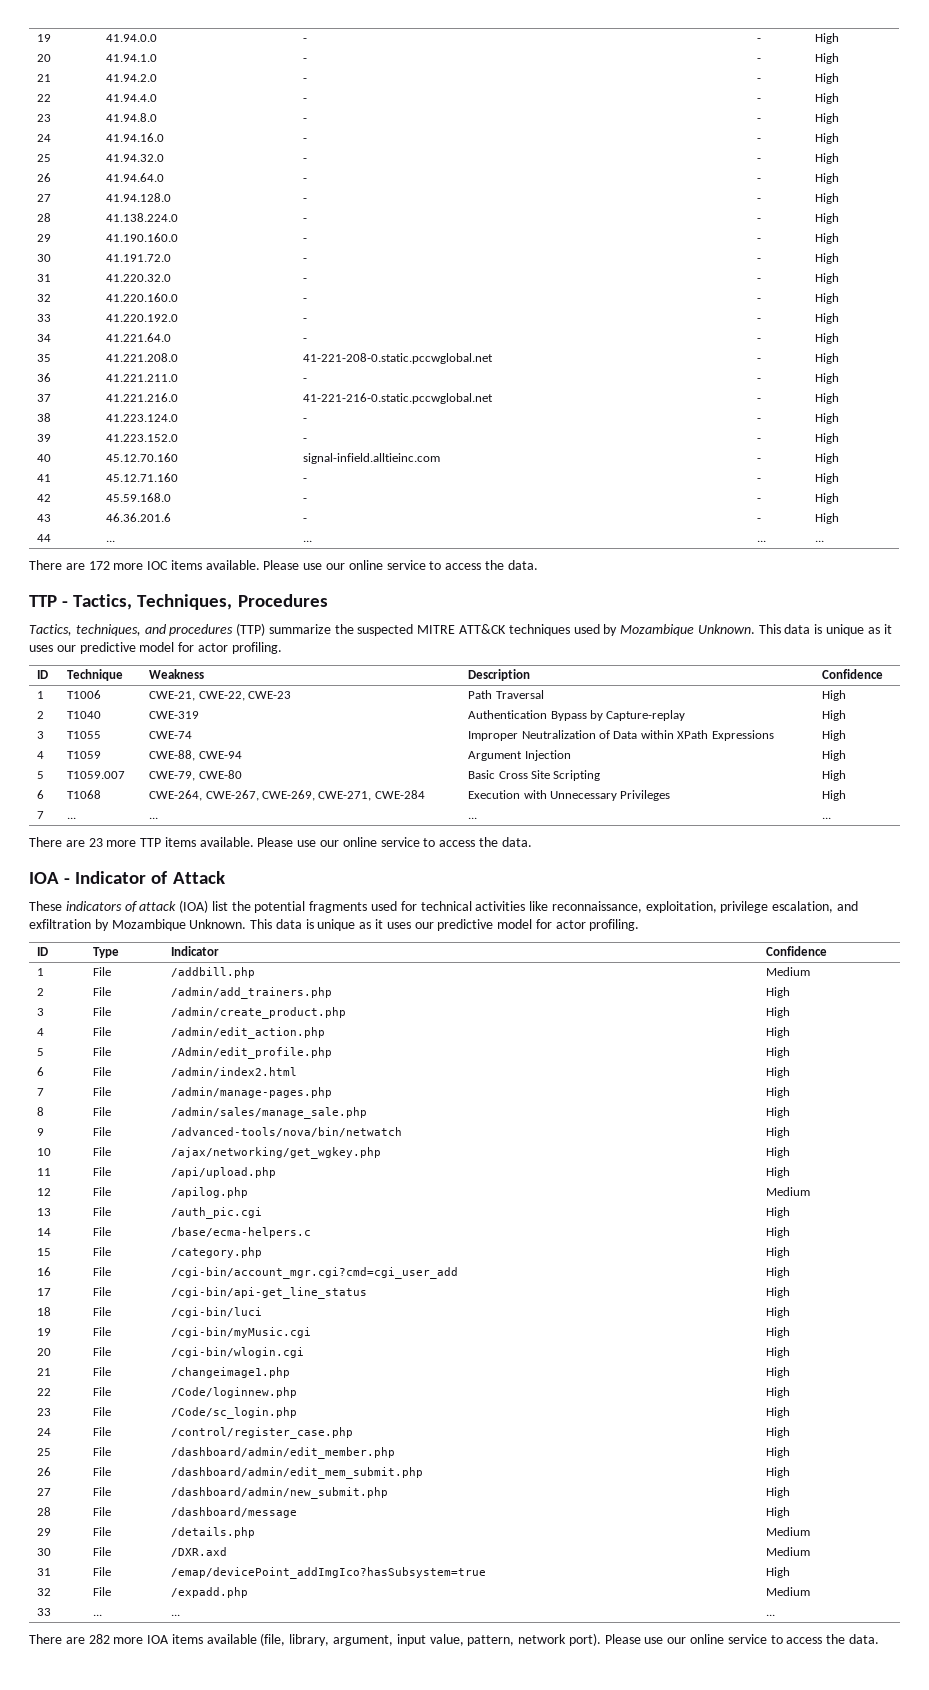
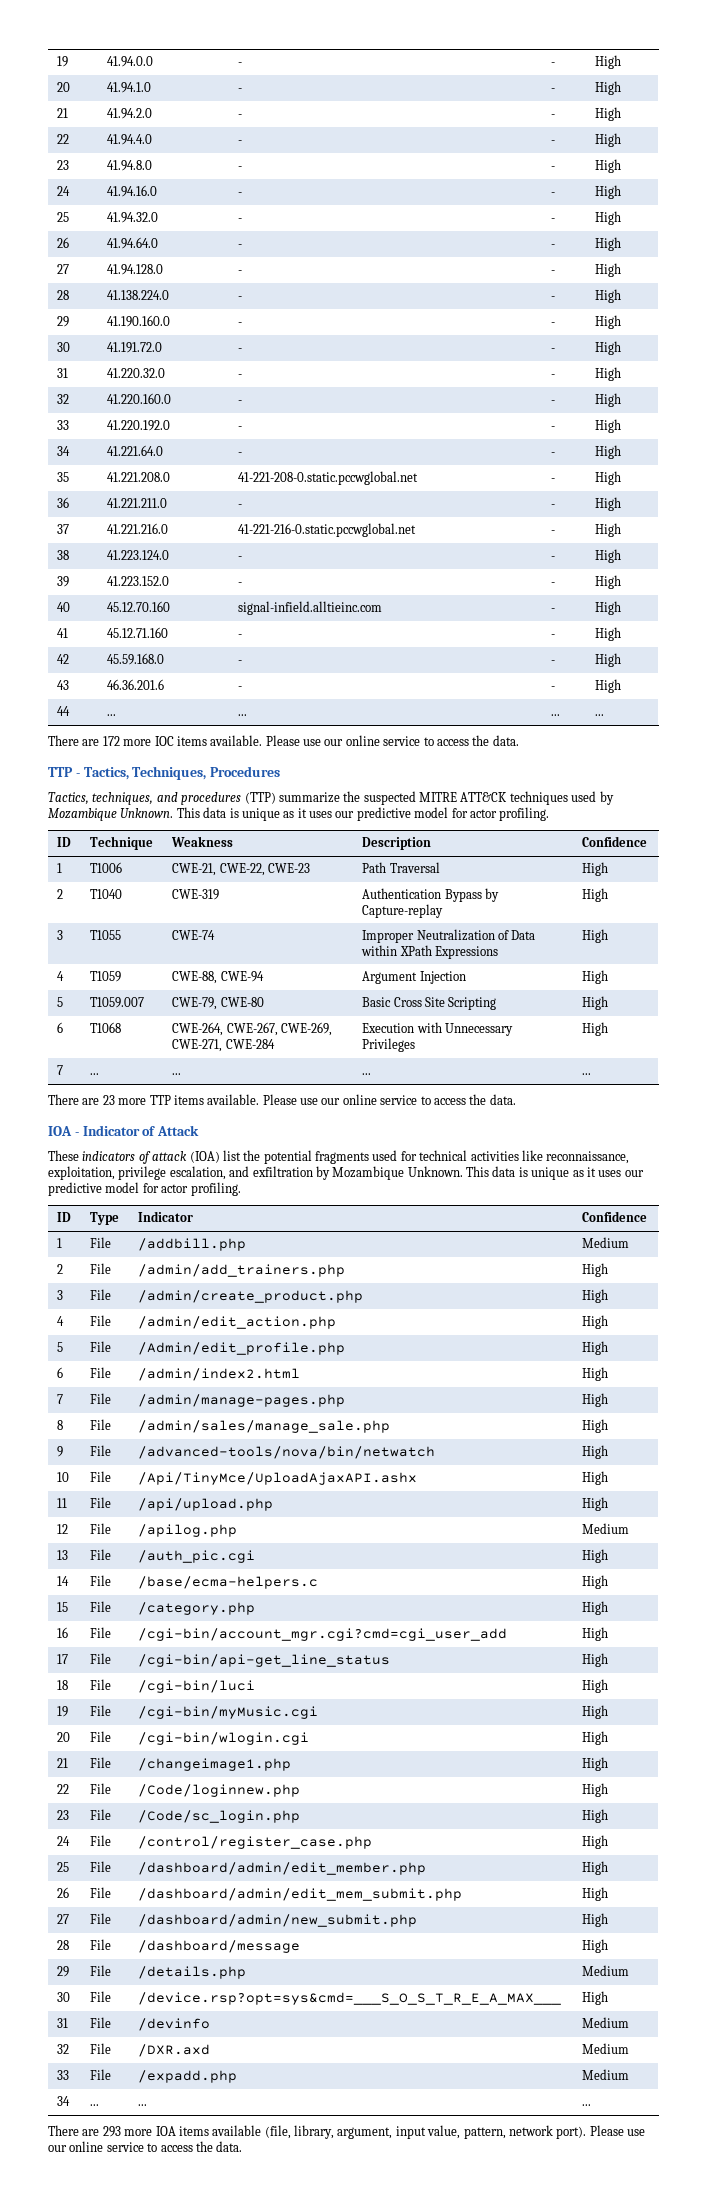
[171,1147,382,1159] /ajax/networking/get_wgkey.php -> [138,1472,418,1485] /Api/TinyMce/UploadAjaxAPI.ashx
[171,1547,228,1557] [766,1547,811,1556] /DXR.axd | Medium -> [138,1992,562,2005] [582,1991,609,2005] /device.rsp?opt=sys&cmd=___S_O_S_T_R_E_A_MAX___ | High
[171,1567,487,1579] [766,1567,791,1578] /emap/devicePoint_addImgIco?hasSubsystem=true | High -> [138,2018,211,2031] [582,2017,630,2028] /devinfo | Medium
(112, 1591) none -> [138,2044,211,2057] [582,2043,630,2054] [57,2070,70,2080] [90,2069,112,2080] | /DXR.axd | Medium // 33 | File
[37,1608,52,1616] [93,1614,103,1616] [171,1614,181,1616] [766,1614,776,1616] [29,1634,110,1644] 33 | ... | ... | ... // There are 282 -> [57,2096,71,2106] [90,2104,100,2106] [138,2104,148,2106] [582,2104,592,2106] [48,2125,121,2137] 34 | ... | ... | ... // There are 293

